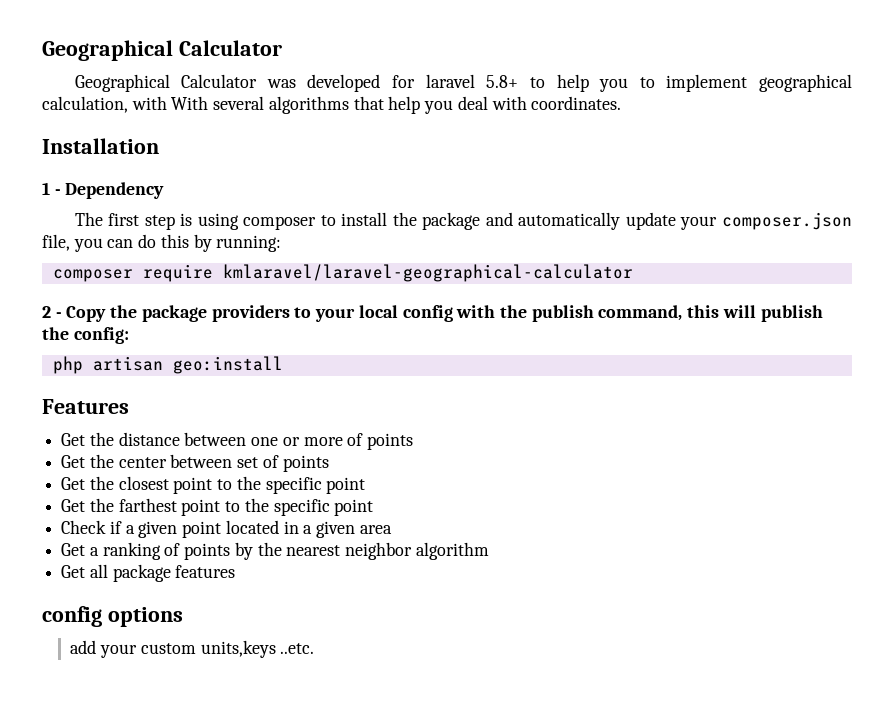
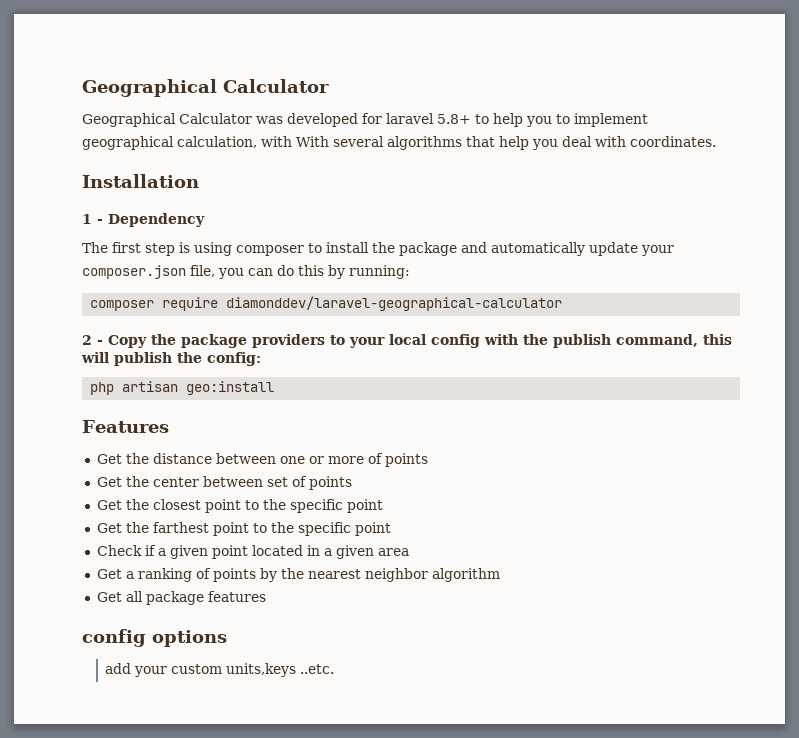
[222,264,633,282] kmlaravel/laravel-geographical-calculator -> [226,296,563,311] diamonddev/laravel-geographical-calculator

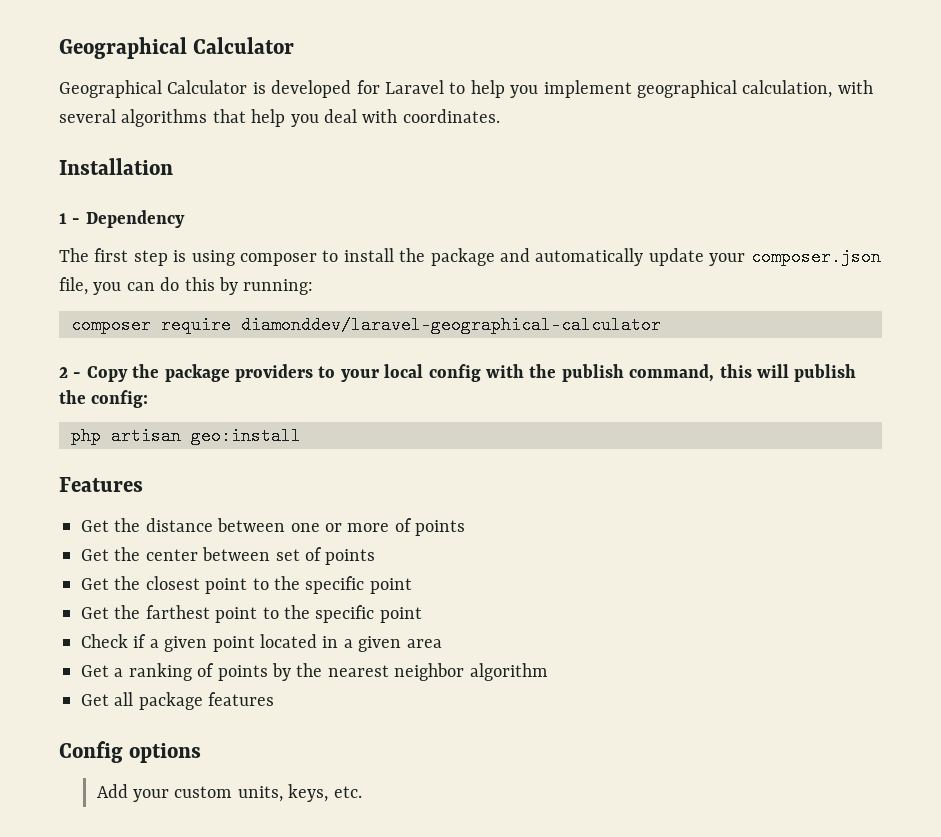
[256,116,283,124] was -> [252,82,266,94] is
[386,113,471,124] laravel 5.8+ -> [385,80,444,94] Laravel
[556,114,570,124] to -> (539, 91) none
[296,136,329,147] With -> (873, 87) none
[82,629,146,647] config -> [59,741,123,763] Config
[105,663,132,674] add -> [96,784,128,798] Add
[226,663,335,677] units,keys ..etc. -> [237,784,362,802] units, keys, etc.

